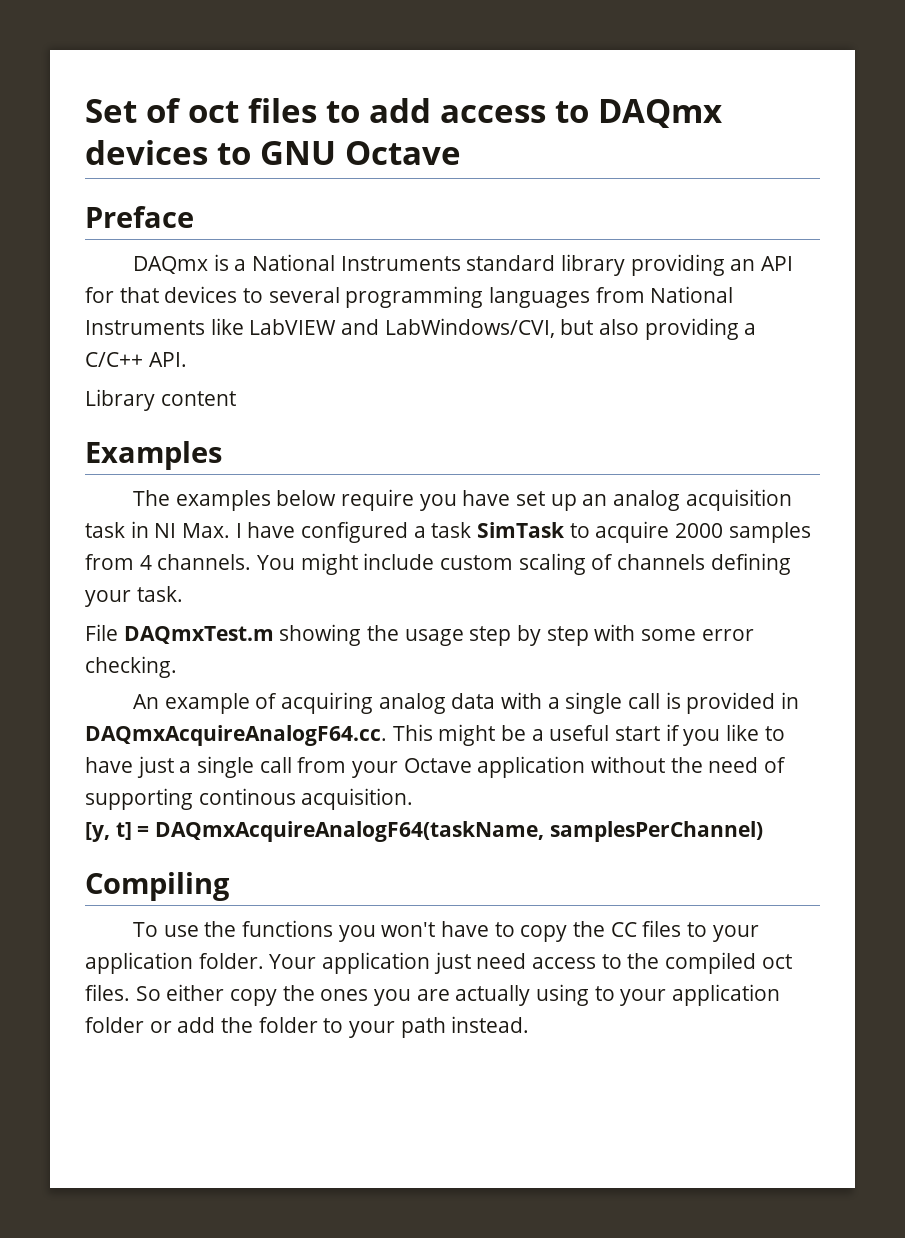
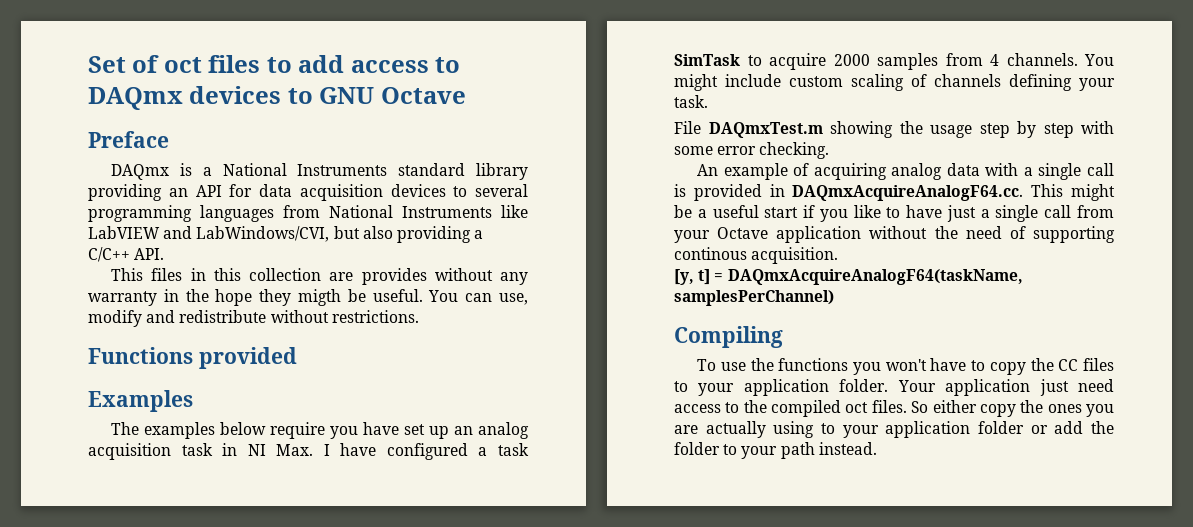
[119,287,159,303] that -> [259,184,383,201] data acquisition
[85,389,236,411] Library content -> [111,268,528,285] [88,289,528,306] [88,310,419,327] [88,347,297,369] This files in this collection are provides without any warranty in the hope they migth be useful. You can use, modify and redistribute without restrictions. // Functions provided

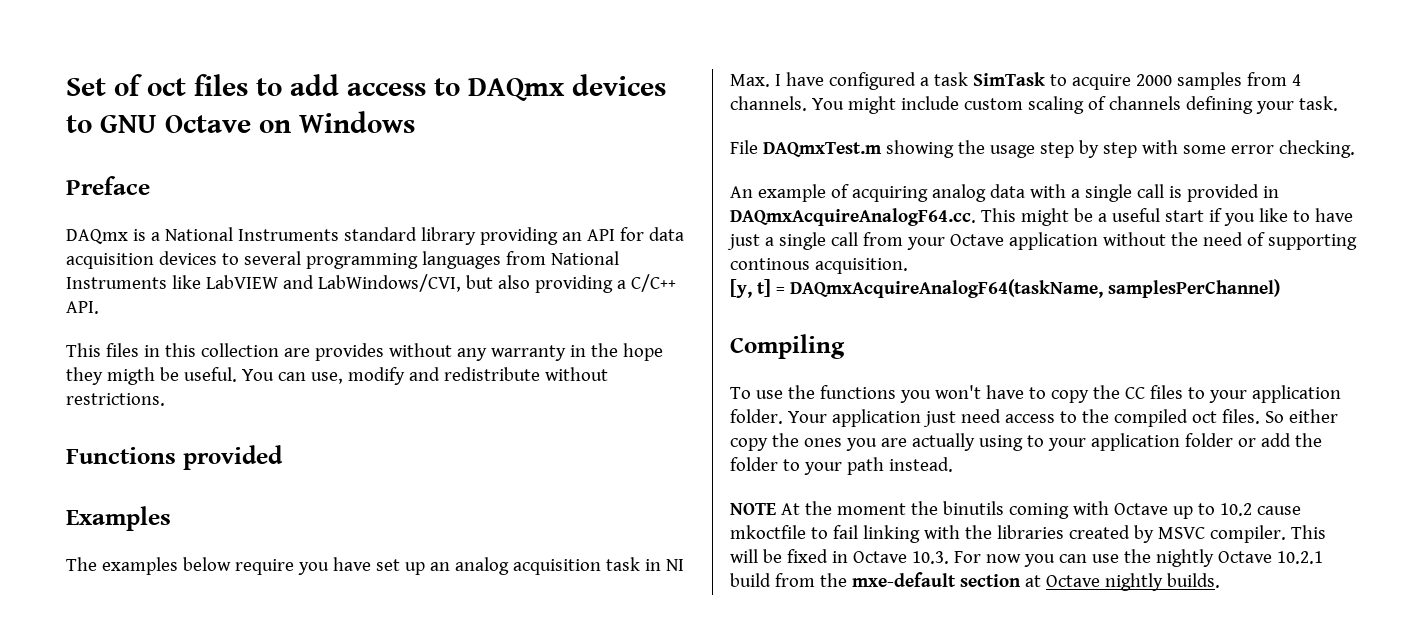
(466, 95) none -> [259,111,415,133] on Windows
(877, 448) none -> [730,501,1301,519] [730,525,1326,543] [730,549,1323,567] [730,572,1220,591] // NOTE At the moment the binutils coming with Octave up to 10.2 cause mkoctfile to fail linking with the libraries created by MSVC compiler. This will be fixed in Octave 10.3. For now you can use the nightly Octave 10.2.1 build from the mxe-default section at Octave nightly builds.

